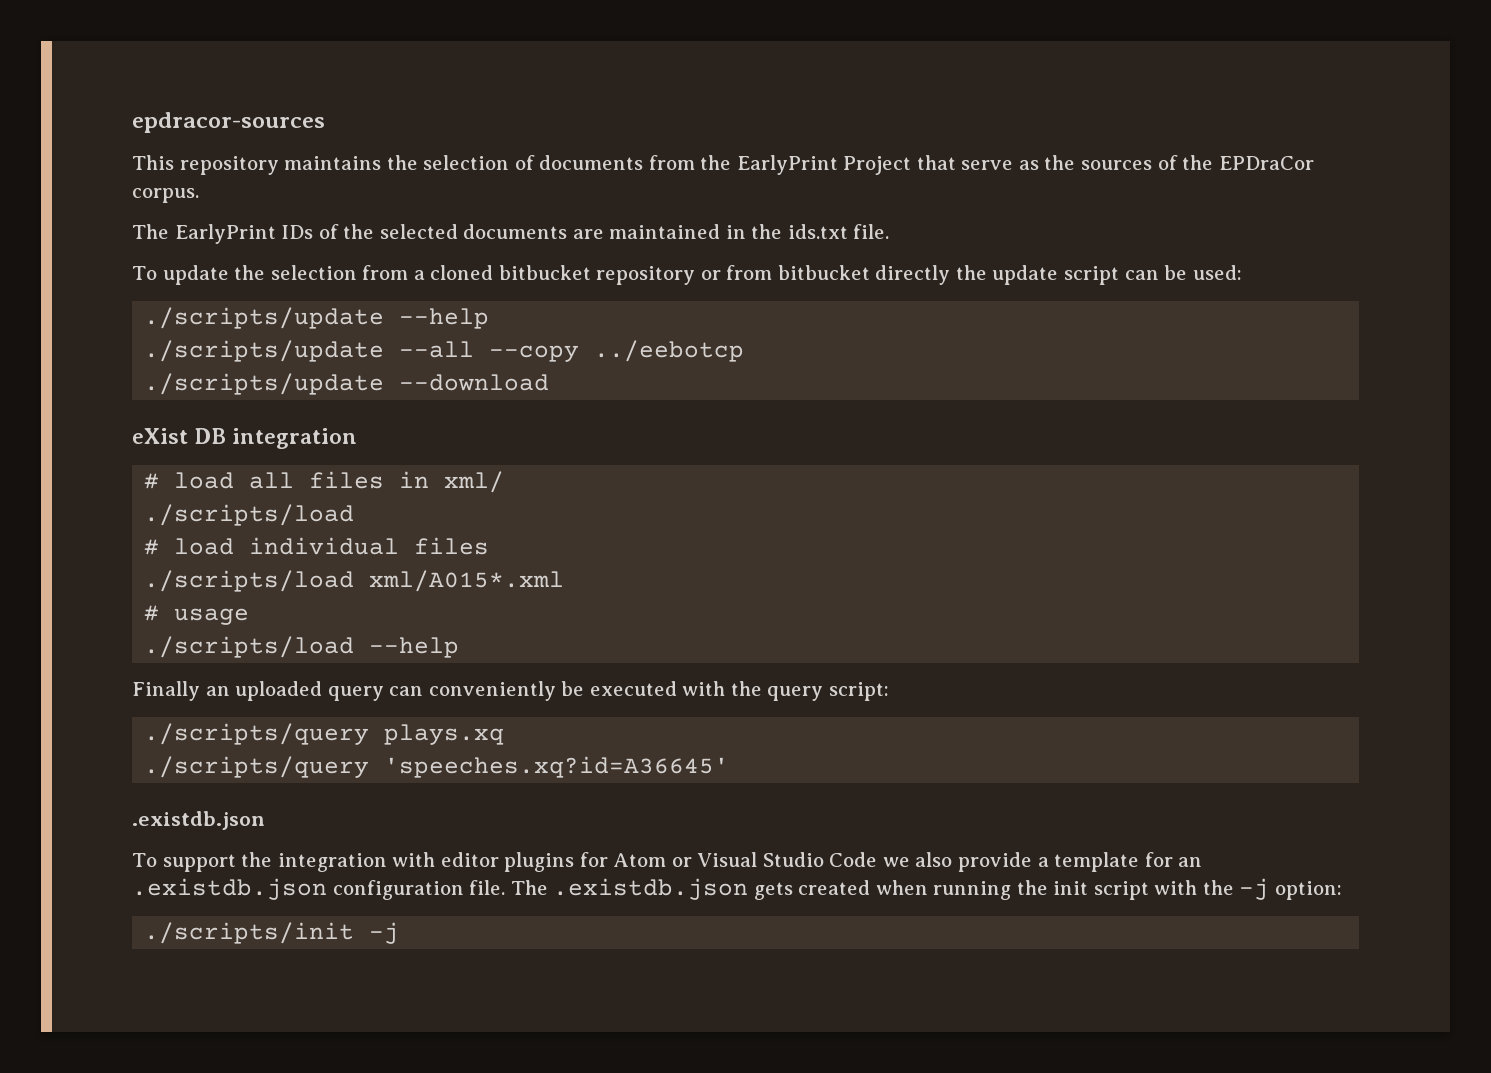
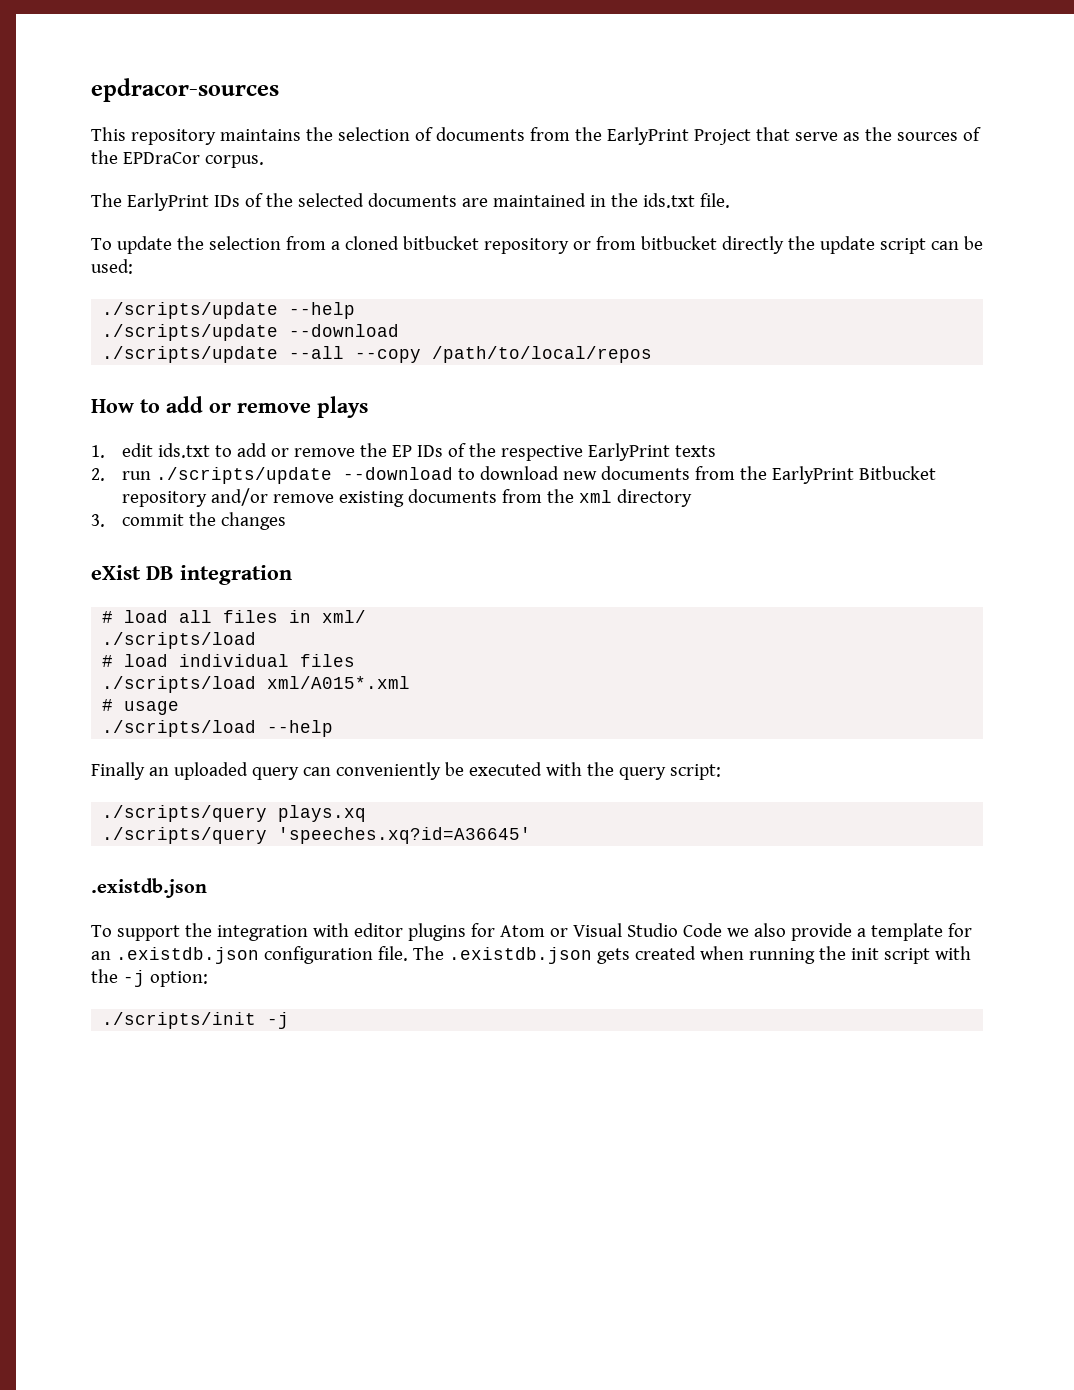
(490, 318) none -> [102,324,400,341] // ./scripts/update --download
[594,340,745,362] [144,373,550,395] ../eebotcp // ./scripts/update --download -> [432,346,653,363] [91,396,368,418] [91,443,716,461] [91,466,936,484] [121,488,692,507] [91,512,286,530] /path/to/local/repos // How to add or remove plays // 1. edit ids.txt to add or remove the EP IDs of the respective EarlyPrint texts // 2. run ./scripts/update --download to download new documents from the EarlyPrint Bitbucket repository and/or remove existing documents from the xml directory // 3. commit the changes

